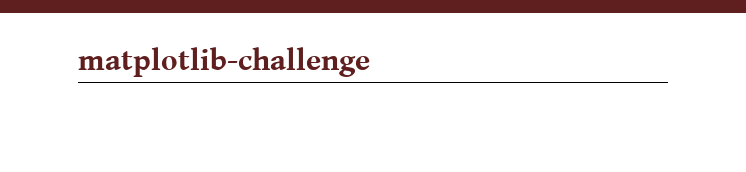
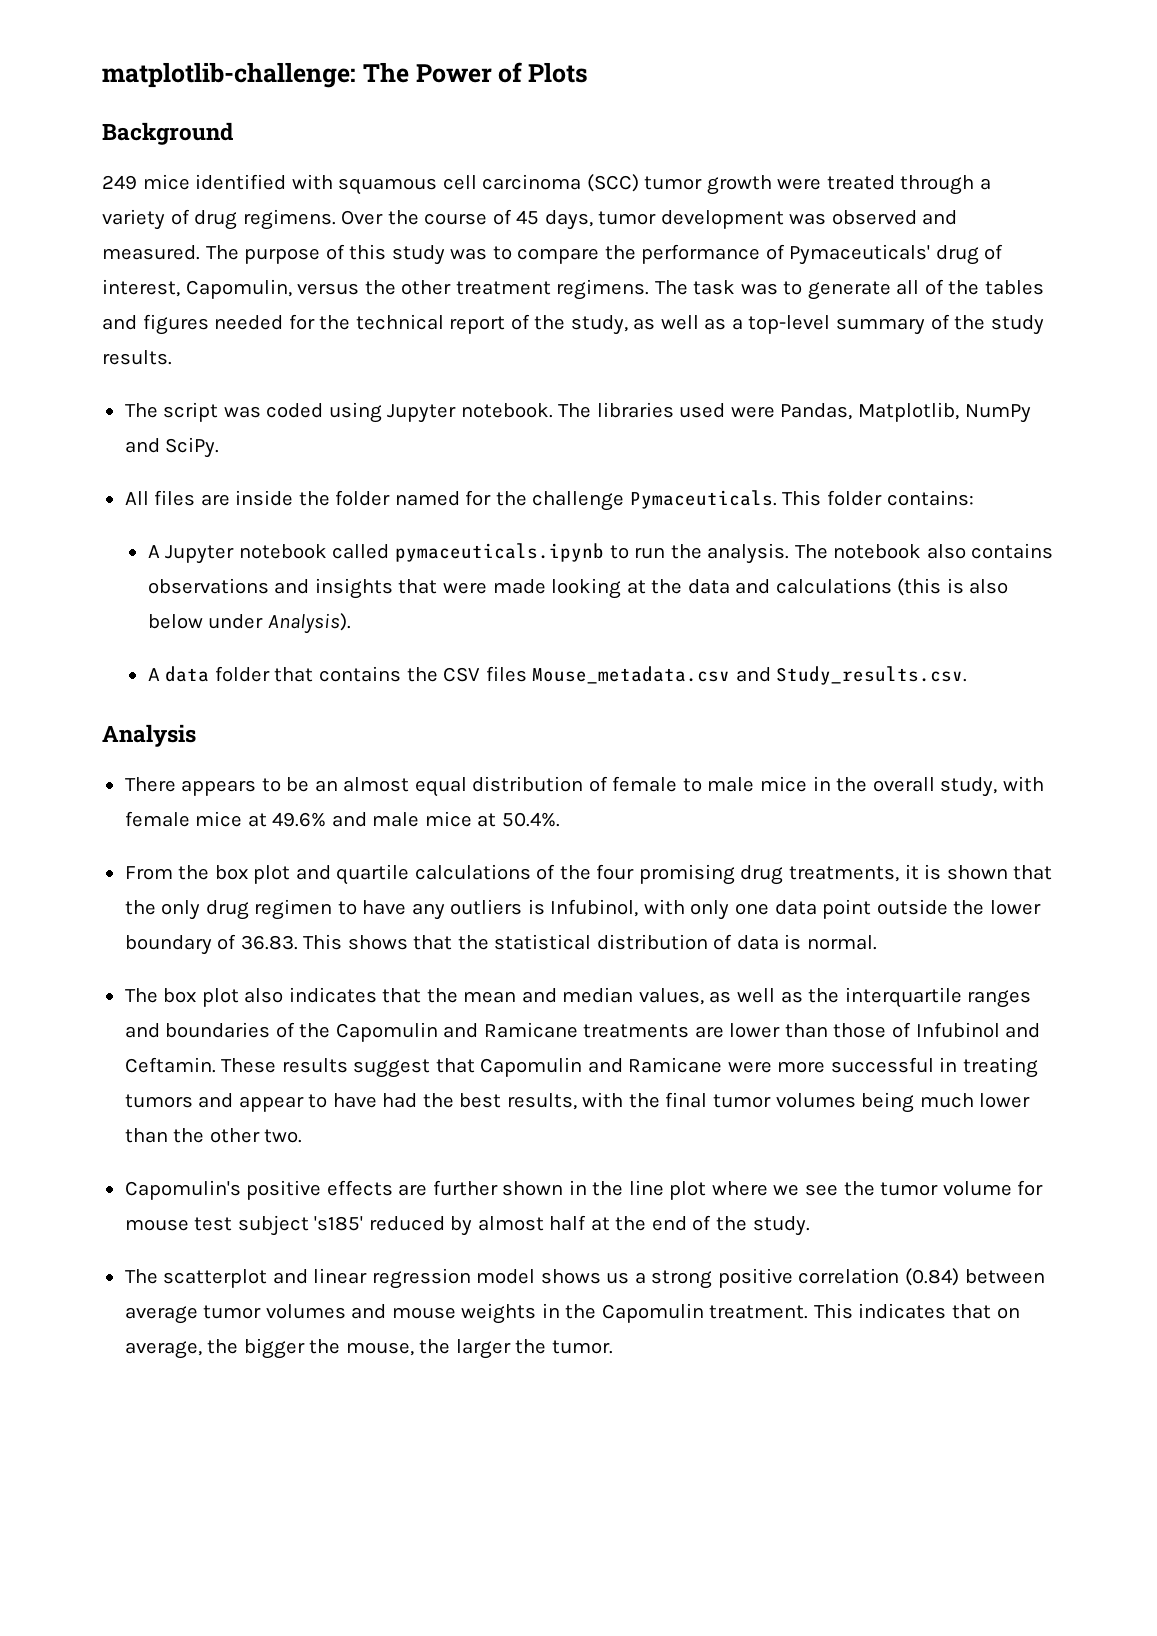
[78,47,370,77] matplotlib-challenge -> [102,62,588,88] [102,122,233,145] [102,174,991,195] [102,209,958,230] [102,244,1004,265] [102,279,1045,300] [102,314,1044,335] [102,350,172,365] [124,402,1031,423] [124,437,220,458] [124,490,974,511] [147,543,1054,564] [147,578,1009,599] [147,613,351,634] [147,666,968,685] [102,724,196,747] [124,776,1044,797] [124,811,560,827] [124,864,1053,885] [124,899,1041,920] [124,934,877,955] [124,987,1032,1008] [124,1022,1041,1042] [124,1057,1038,1078] [124,1092,1031,1113] [124,1128,303,1143] [124,1180,1044,1200] [124,1215,810,1236] [124,1268,1045,1289] [124,1303,1020,1324] [124,1338,613,1359] matplotlib-challenge: The Power of Plots // Background // 249 mice identified with squamous cell carcinoma (SCC) tumor growth were treated through a variety of drug regimens. Over the course of 45 days, tumor development was observed and measured. The purpose of this study was to compare the performance of Pymaceuticals' drug of interest, Capomulin, versus the other treatment regimens. The task was to generate all of the tables and figures needed for the technical report of the study, as well as a top-level summary of the study results. // The script was coded using Jupyter notebook. The libraries used were Pandas, Matplotlib, NumPy and SciPy. // All files are inside the folder named for the challenge Pymaceuticals. This folder contains: // A Jupyter notebook called pymaceuticals.ipynb to run the analysis. The notebook also contains observations and insights that were made looking at the data and calculations (this is also below under Analysis). // A data folder that contains the CSV files Mouse_metadata.csv and Study_results.csv. // Analysis // There appears to be an almost equal distribution of female to male mice in the overall study, with female mice at 49.6% and male mice at 50.4%. // From the box plot and quartile calculations of the four promising drug treatments, it is shown that the only drug regimen to have any outliers is Infubinol, with only one data point outside the lower boundary of 36.83. This shows that the statistical distribution of data is normal. // The box plot also indicates that the mean and median values, as well as the interquartile ranges and boundaries of the Capomulin and Ramicane treatments are lower than those of Infubinol and Ceftamin. These results suggest that Capomulin and Ramicane were more successful in treating tumors and appear to have had the best results, with the final tumor volumes being much lower than the other two. // Capomulin's positive effects are further shown in the line plot where we see the tumor volume for mouse test subject 's185' reduced by almost half at the end of the study. // The scatterplot and linear regression model shows us a strong positive correlation (0.84) between average tumor volumes and mouse weights in the Capomulin treatment. This indicates that on average, the bigger the mouse, the larger the tumor.

